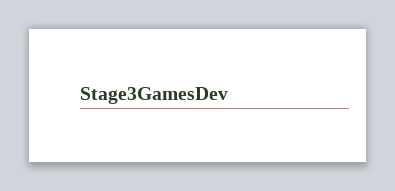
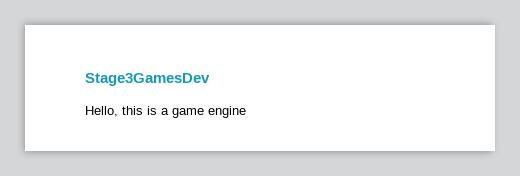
(228, 95) none -> [85,106,246,118] // Hello, this is a game engine

